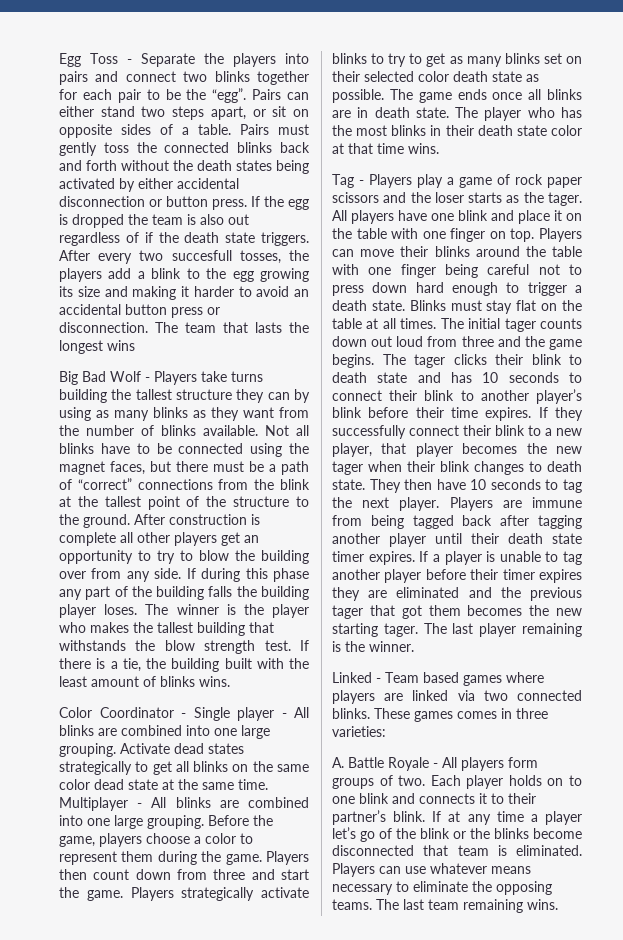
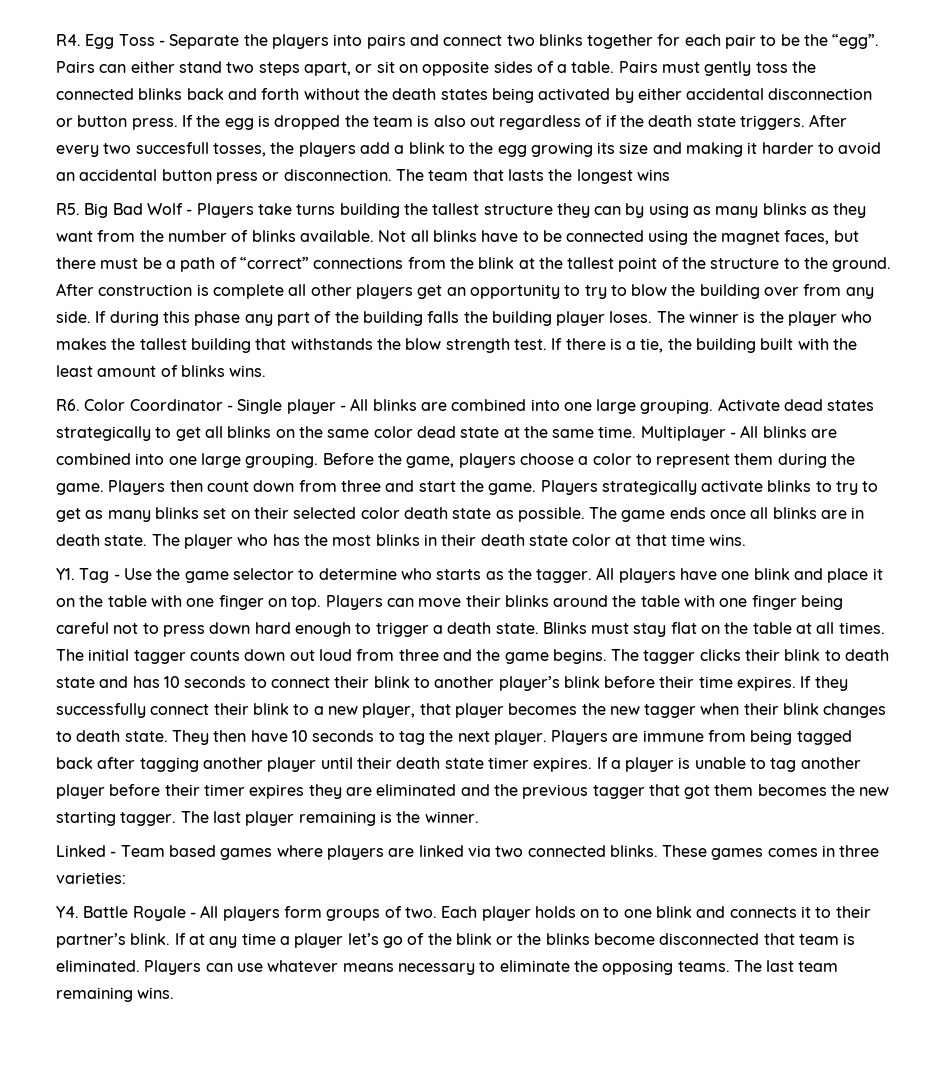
(59, 60) none -> [56,34,81,46] R4.
(135, 345) none -> [56,203,80,215] R5.
(230, 681) none -> [56,399,80,411] R6.
(439, 148) none -> [56,568,75,580] Y1.
[369,174,582,188] [332,192,464,203] Players play a game of rock paper scissors and the loser -> [123,568,432,583] Use the game selector to determine who
[548,192,582,206] tager. -> [536,569,593,583] tagger.
[504,318,536,332] tager -> [133,650,186,664] tagger
[414,354,445,368] tager -> [643,650,696,664] tagger
[332,461,363,475] tager -> [644,704,697,718] tagger
[332,605,363,619] tager -> [592,785,645,799] tagger
[383,623,418,637] tager. -> [120,812,177,826] tagger.
[332,757,344,768] A. -> [56,906,79,918] Y4.

